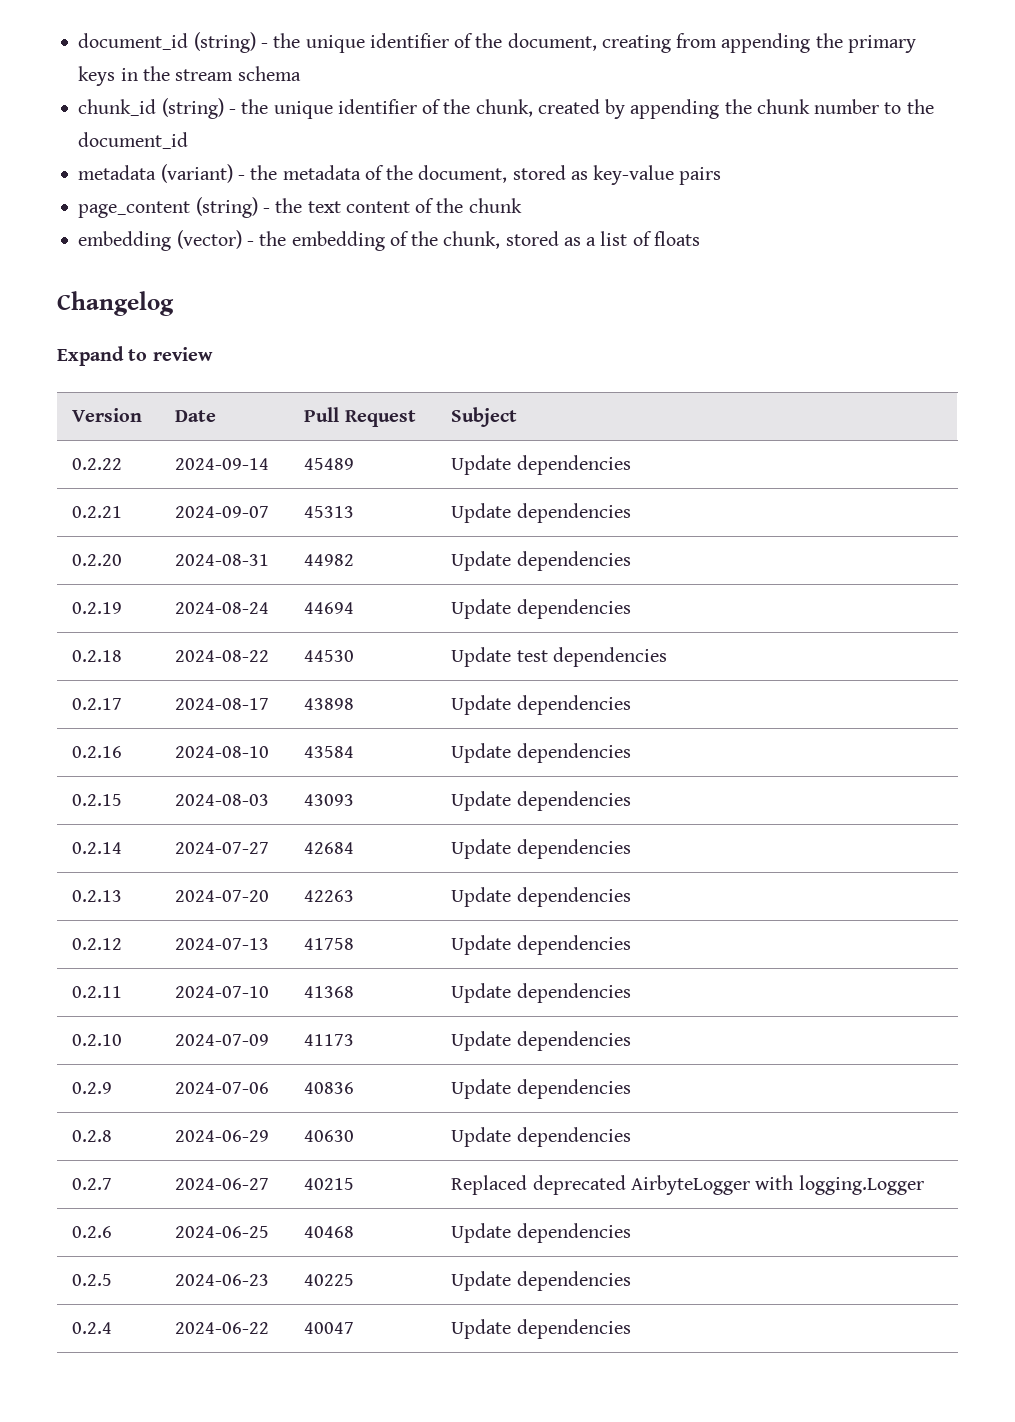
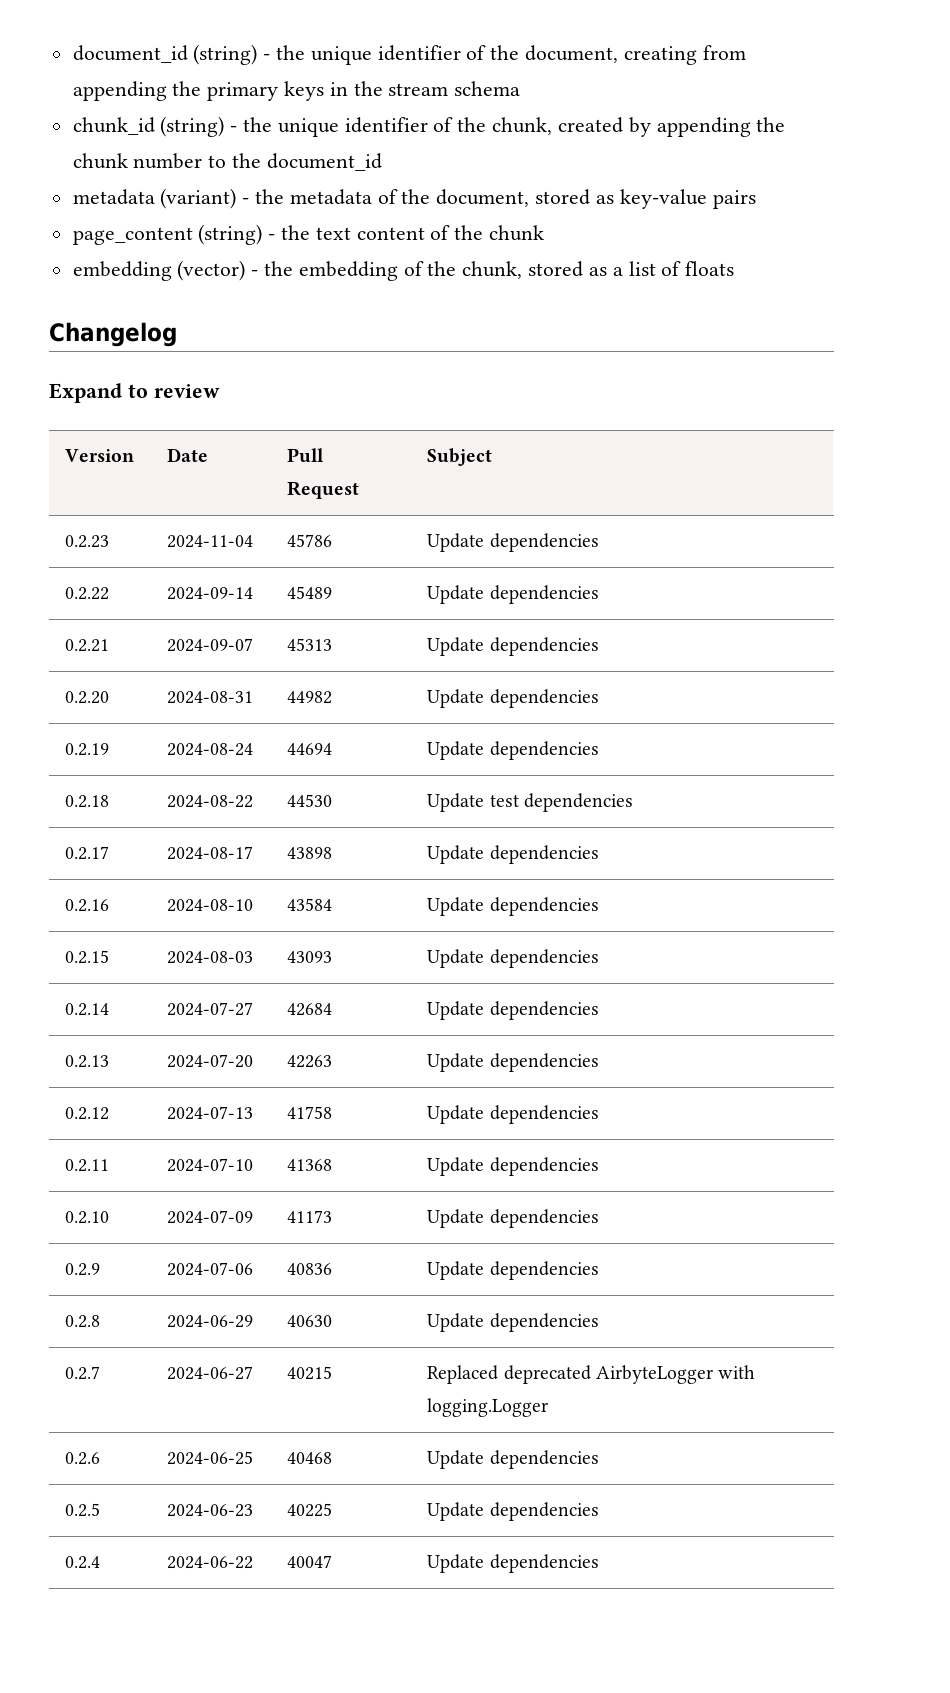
(518, 417) none -> [65,535,110,548] [167,535,254,548] [287,534,333,547] [427,533,599,552] // 0.2.23 | 2024-11-04 | 45786 | Update dependencies

